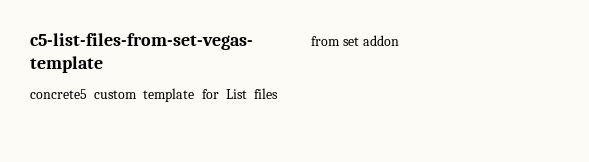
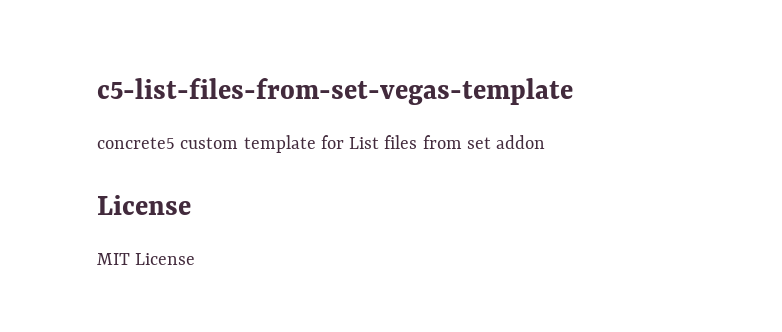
(399, 40) none -> [97,195,191,215] [97,253,196,265] // License // MIT License

